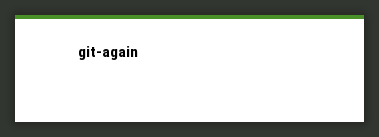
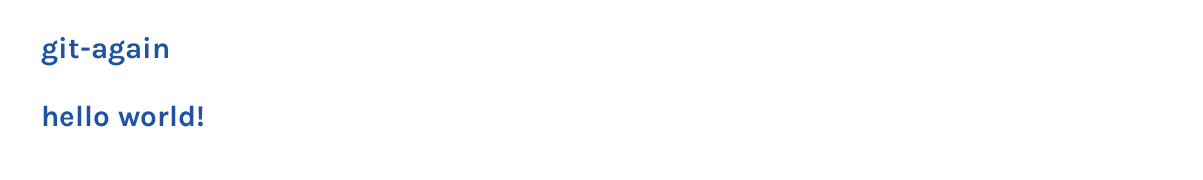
(138, 53) none -> [41,105,205,127] // hello world!

